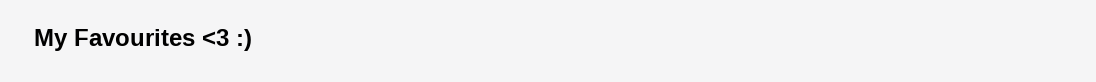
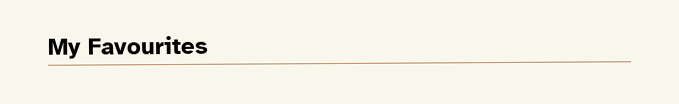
[202,29,252,51] <3 :) -> (209, 45) none

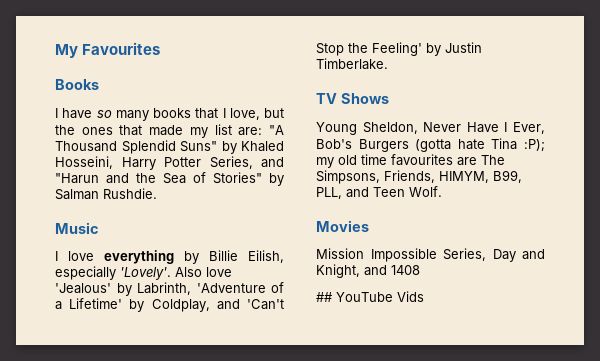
(209, 45) none -> [55,79,99,90] [55,108,284,121] [55,124,284,138] [55,140,284,154] [55,156,284,170] [55,172,284,186] [55,188,157,200] [55,222,99,234] [55,250,284,264] [55,266,232,280] [55,282,284,296] [55,298,284,312] [316,42,482,56] [316,58,388,70] [316,93,389,104] [316,122,545,135] [316,138,545,152] [316,154,505,168] [316,170,522,184] [316,186,442,199] [316,220,369,232] [316,248,545,262] [316,264,420,278] [316,291,424,302] // Books // I have so many books that I love, but the ones that made my list are: "A Thousand Splendid Suns" by Khaled Hosseini, Harry Potter Series, and "Harun and the Sea of Stories" by Salman Rushdie. // Music // I love everything by Billie Eilish, especially 'Lovely'. Also love 'Jealous' by Labrinth, 'Adventure of a Lifetime' by Coldplay, and 'Can't Stop the Feeling' by Justin Timberlake. // TV Shows // Young Sheldon, Never Have I Ever, Bob's Burgers (gotta hate Tina :P); my old time favourites are The Simpsons, Friends, HIMYM, B99, PLL, and Teen Wolf. // Movies // Mission Impossible Series, Day and Knight, and 1408 // ## YouTube Vids

